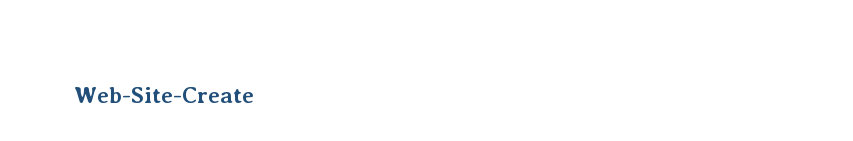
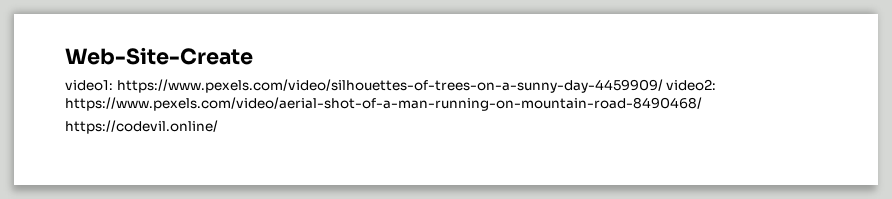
(254, 95) none -> [65,79,717,93] [65,97,702,111] [65,120,218,134] // video1: https://www.pexels.com/video/silhouettes-of-trees-on-a-sunny-day-4459909/ video2: https://www.pexels.com/video/aerial-shot-of-a-man-running-on-mountain-road-8490468/ // https://codevil.online/

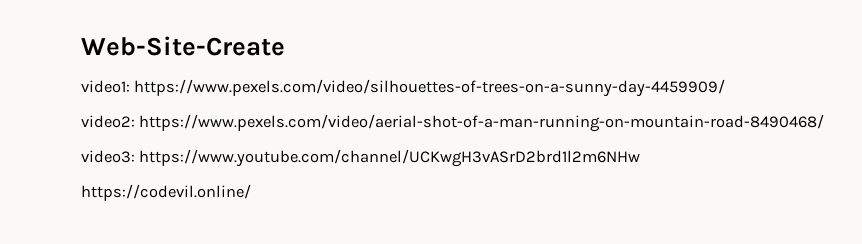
(663, 86) none -> (726, 88) //
(702, 104) none -> [81,149,641,167] // video3: https://www.youtube.com/channel/UCKwgH3vASrD2brd1l2m6NHw

